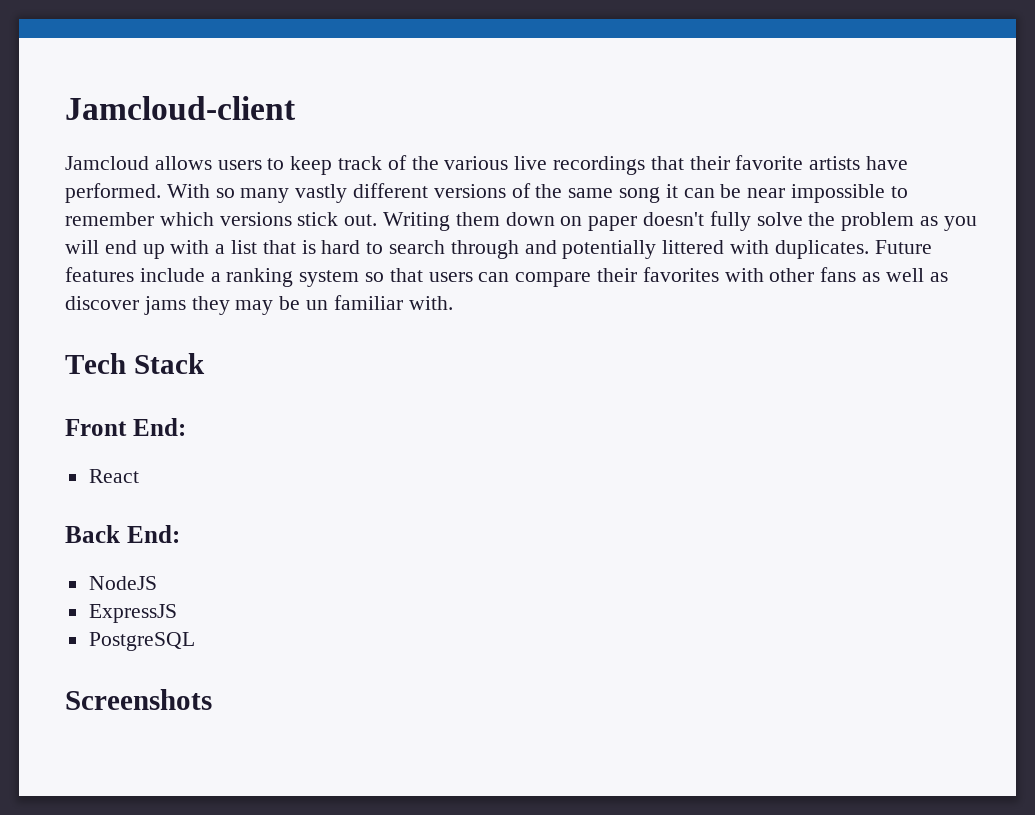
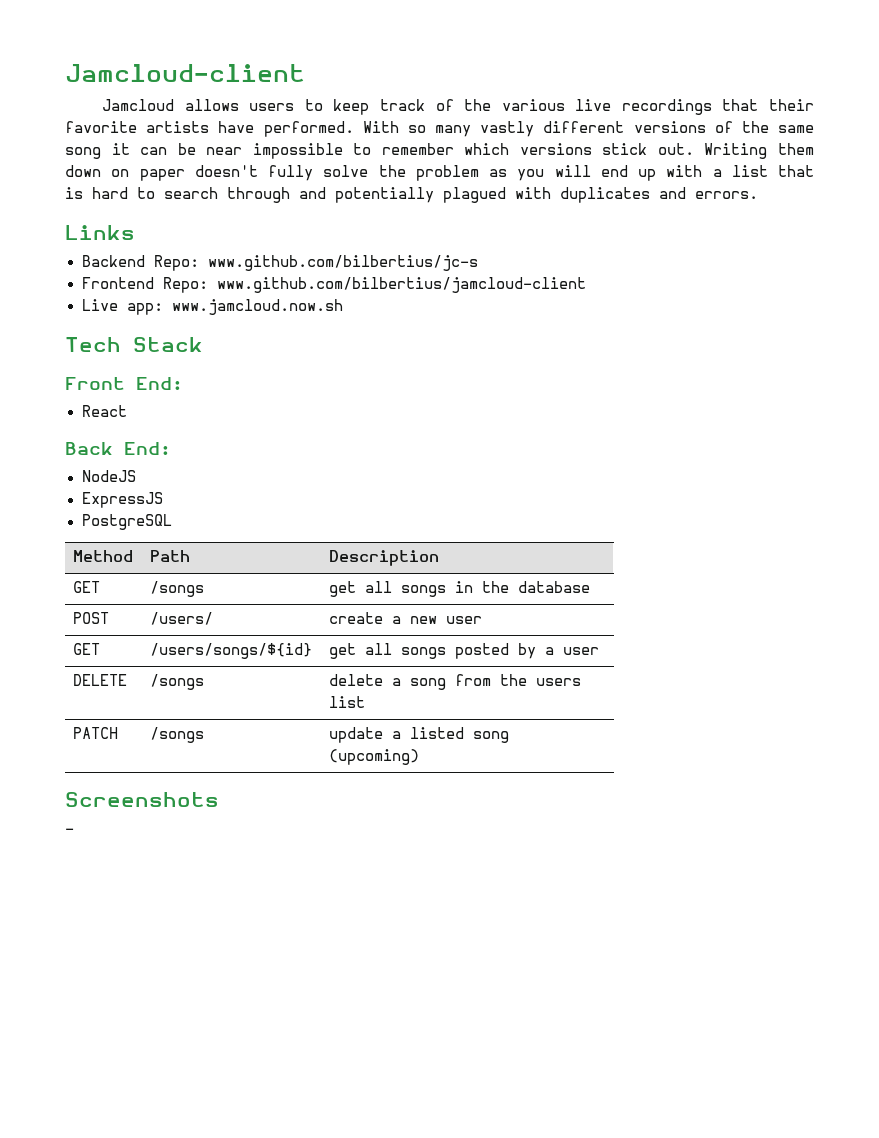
[662,240,932,259] [65,267,948,287] [65,295,453,315] littered with duplicates. Future features include a ranking system so that users can compare their favorites with other fans as well as discover jams they may be un familiar with. -> [443,187,758,203] [65,225,135,240] [81,255,478,271] [81,277,586,293] [81,299,343,315] plagued with duplicates and errors. // Links // Backend Repo: www.github.com/bilbertius/jc-s // Frontend Repo: www.github.com/bilbertius/jamcloud-client // Live app: www.jamcloud.now.sh
(195, 641) none -> [73,550,134,562] [150,550,191,562] [329,550,440,566] [73,581,101,593] [150,581,205,597] [329,581,591,597] [73,612,110,624] [150,612,214,625] [329,612,483,624] [73,643,101,655] [150,643,313,659] [329,643,600,659] [73,674,128,686] [150,674,205,690] [329,674,582,690] [329,696,366,708] [73,727,119,739] [150,727,205,743] [329,727,510,743] [329,749,420,765] // Method | Path | Description // GET | /songs | get all songs in the database // POST | /users/ | create a new user // GET | /users/songs/${id} | get all songs posted by a user // DELETE | /songs | delete a song from the users list // PATCH | /songs | update a listed song (upcoming)
(212, 699) none -> [65,828,74,834] // -

